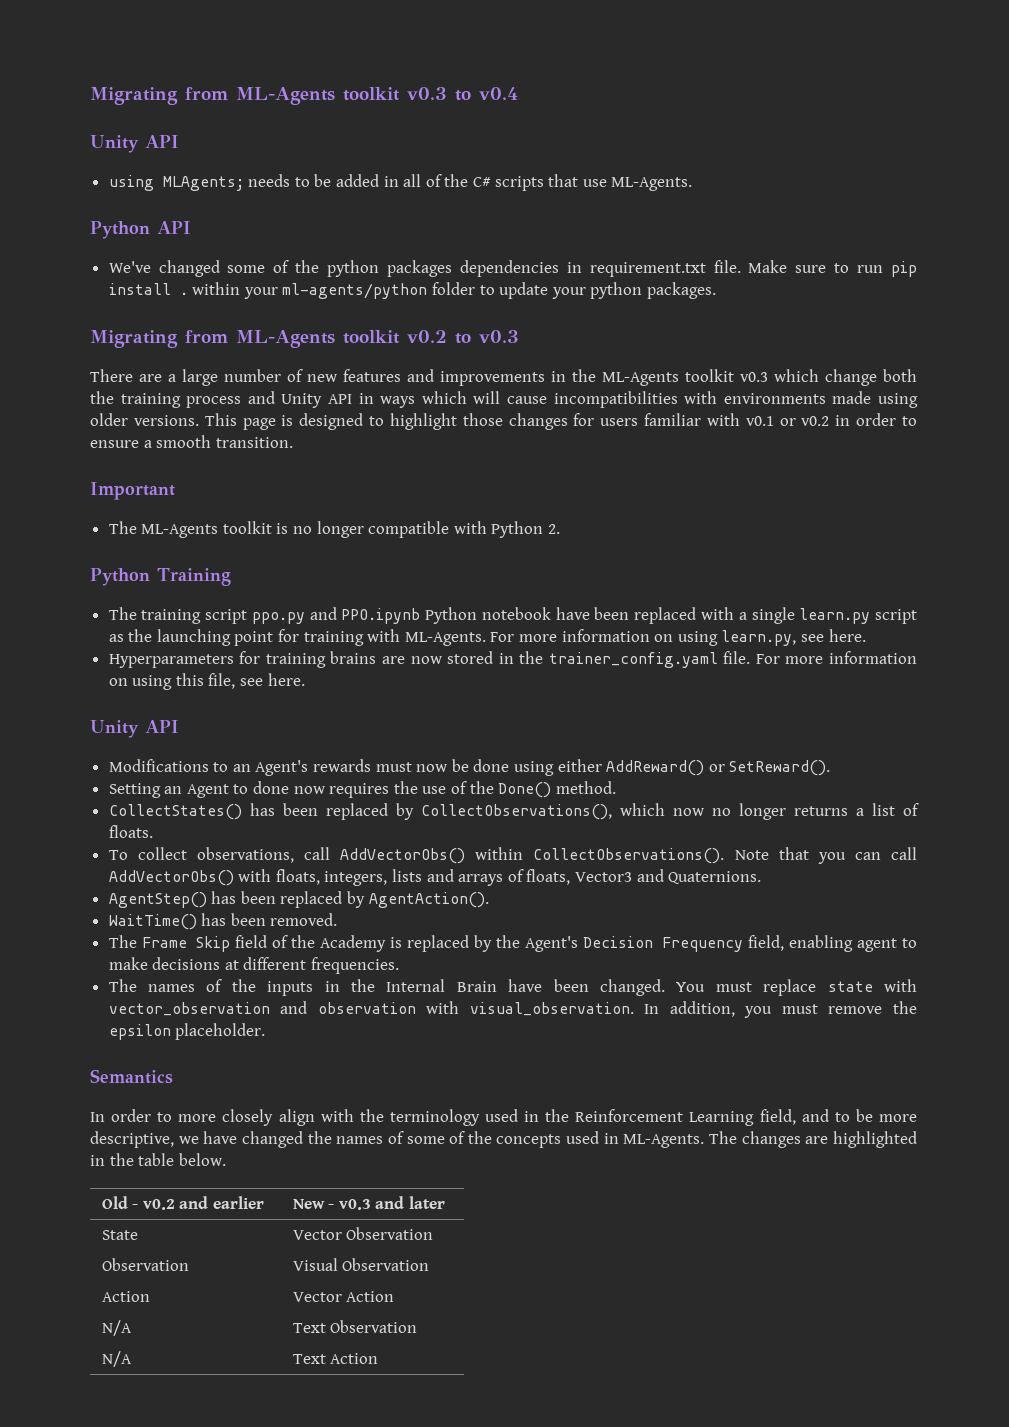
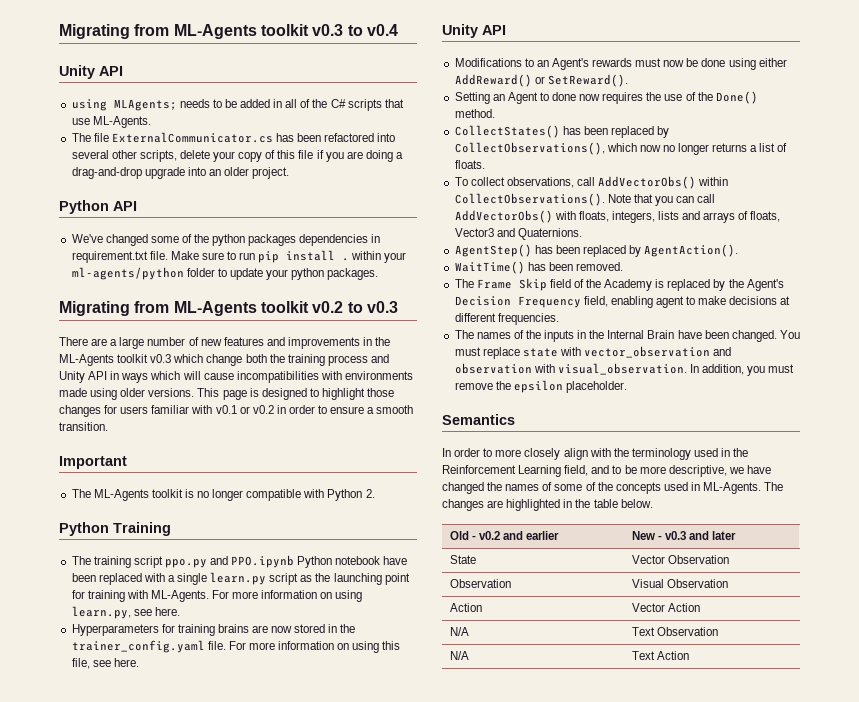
(693, 184) none -> [71,132,396,143] [71,150,404,162] [71,167,290,179] // The file ExternalCommunicator.cs has been refactored into several other scripts, delete your copy of this file if you are doing a drag-and-drop upgrade into an older project.

